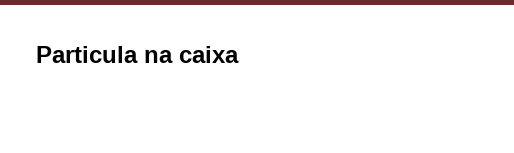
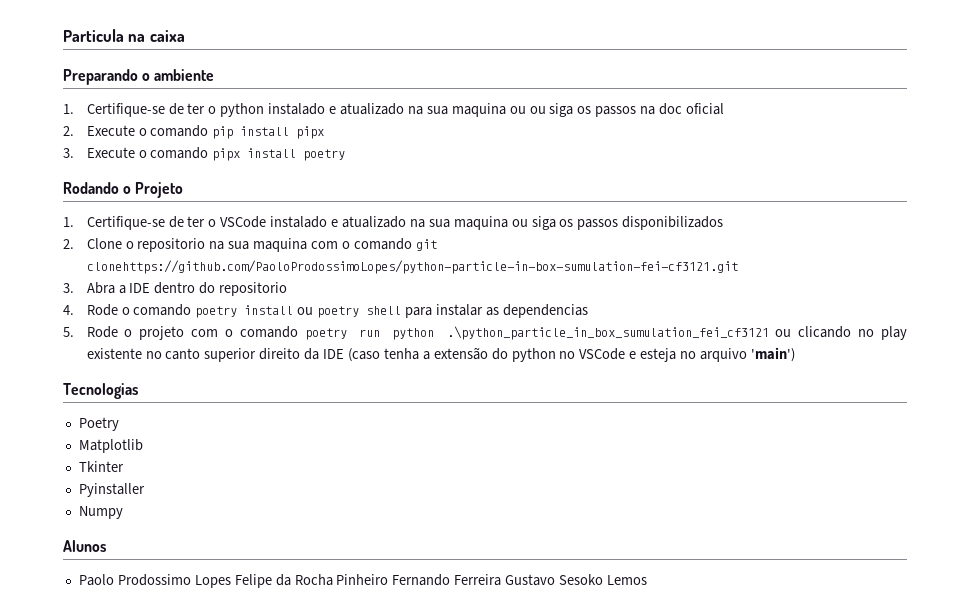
(239, 54) none -> [63,69,215,85] [63,103,725,117] [63,125,325,139] [63,147,346,161] [63,182,184,198] [63,216,724,230] [63,238,437,252] [86,260,738,274] [63,282,288,296] [63,304,588,318] [63,326,907,340] [86,347,795,362] [63,383,138,399] [78,417,119,431] [78,439,143,453] [78,461,124,472] [78,483,145,497] [78,506,123,519] [63,540,106,552] [78,574,648,588] // Preparando o ambiente // 1. Certifique-se de ter o python instalado e atualizado na sua maquina ou ou siga os passos na doc oficial // 2. Execute o comando pip install pipx // 3. Execute o comando pipx install poetry // Rodando o Projeto // 1. Certifique-se de ter o VSCode instalado e atualizado na sua maquina ou siga os passos disponibilizados // 2. Clone o repositorio na sua maquina com o comando git clonehttps://github.com/PaoloProdossimoLopes/python-particle-in-box-sumulation-fei-cf3121.git // 3. Abra a IDE dentro do repositorio // 4. Rode o comando poetry install ou poetry shell para instalar as dependencias // 5. Rode o projeto com o comando poetry run python .\python_particle_in_box_sumulation_fei_cf3121 ou clicando no play existente no canto superior direito da IDE (caso tenha a extensão do python no VSCode e esteja no arquivo 'main') // Tecnologias // Poetry // Matplotlib // Tkinter // Pyinstaller // Numpy // Alunos // Paolo Prodossimo Lopes Felipe da Rocha Pinheiro Fernando Ferreira Gustavo Sesoko Lemos

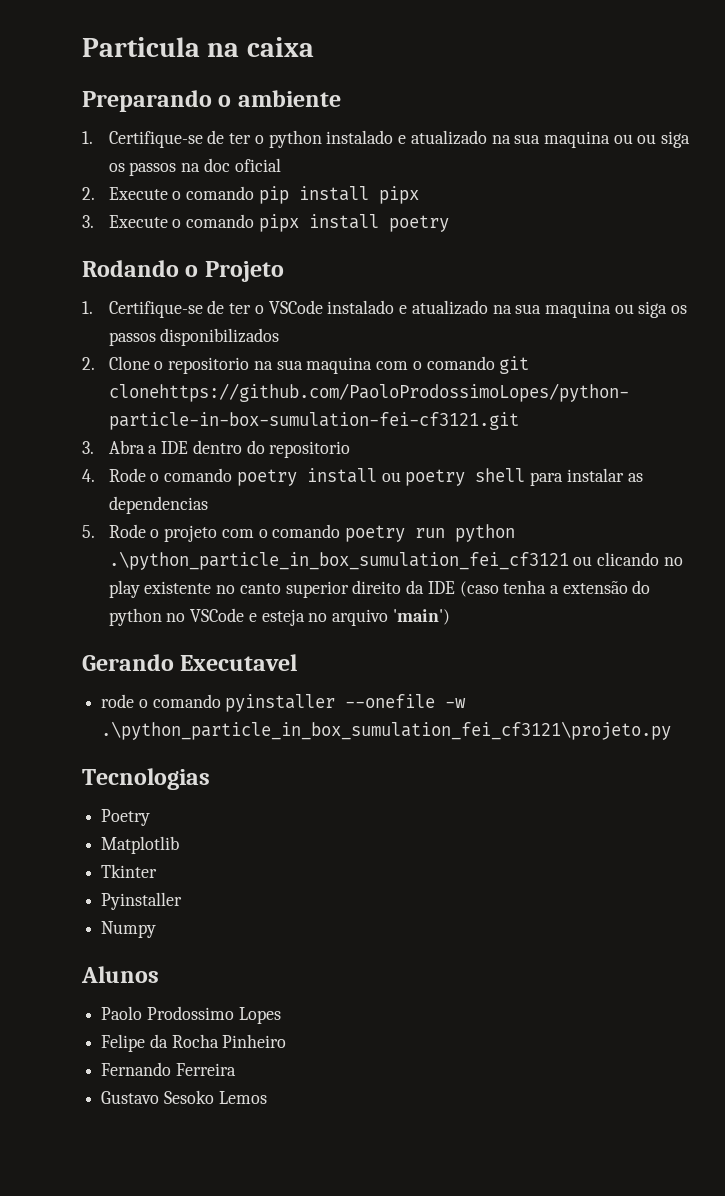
(795, 354) none -> [82,654,298,671] [101,694,467,712] [101,721,672,740] // Gerando Executavel // rode o comando pyinstaller --onefile -w .\python_particle_in_box_sumulation_fei_cf3121\projeto.py
(231, 581) none -> (281, 1015) //
(389, 579) none -> (287, 1041) //
(502, 580) none -> (236, 1069) //

